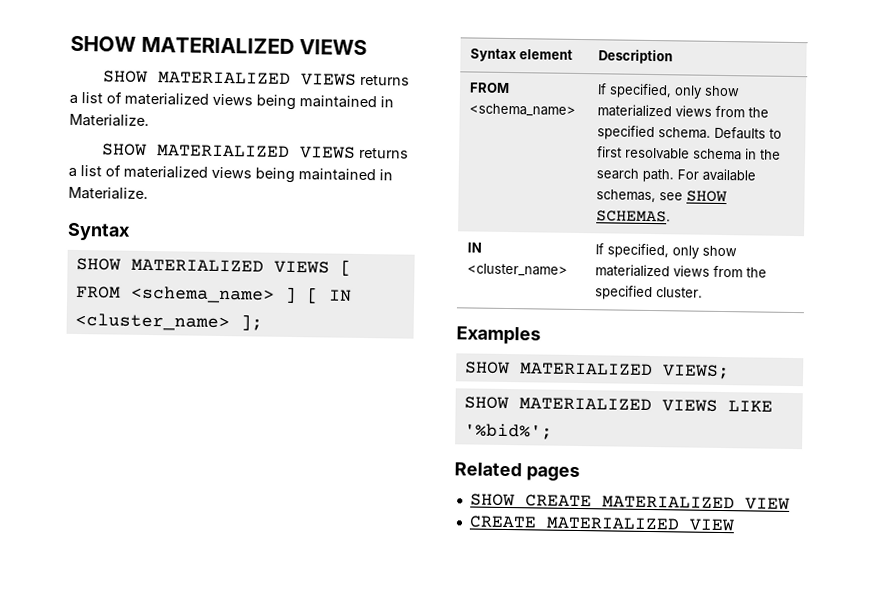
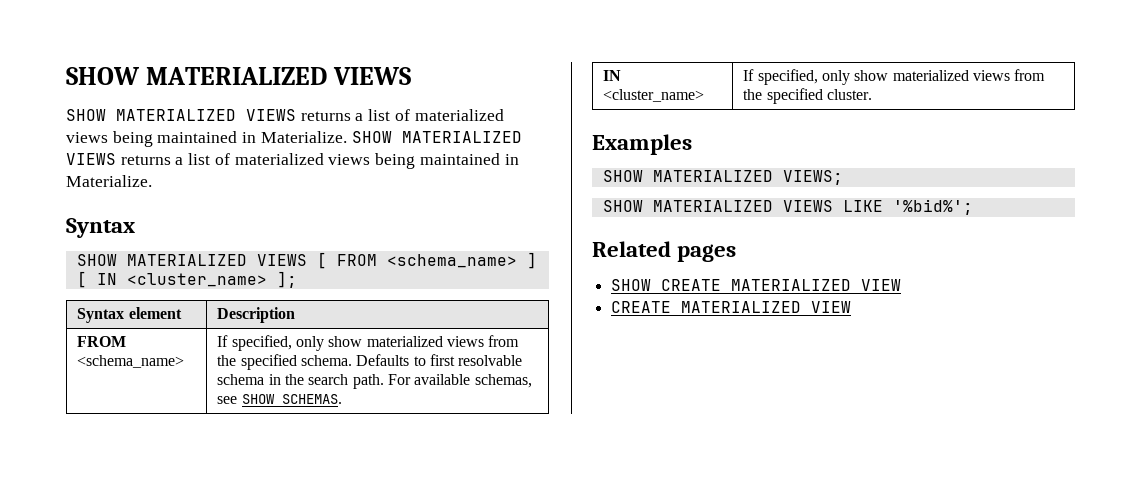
(149, 120) // -> (347, 137) none

